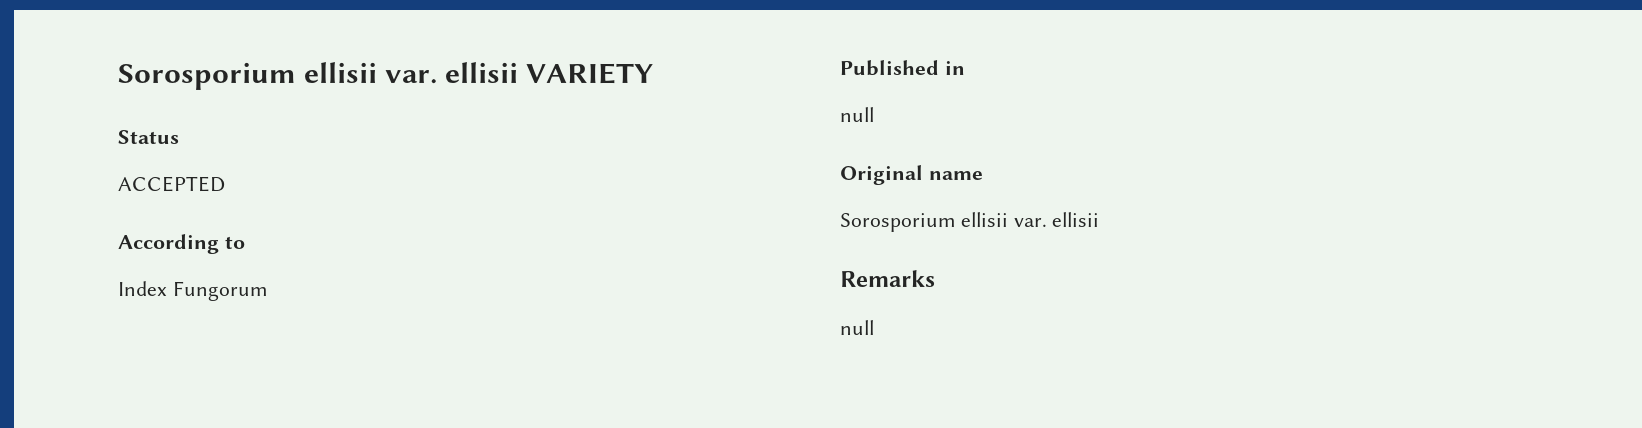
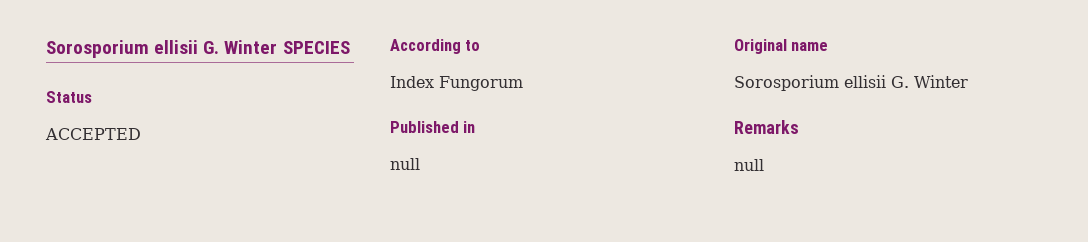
[118,62,655,90] Sorosporium ellisii var. ellisii VARIETY -> [46,40,350,58] Sorosporium ellisii G. Winter SPECIES
[1013,212,1100,227] var. ellisii -> [891,75,968,88] G. Winter

